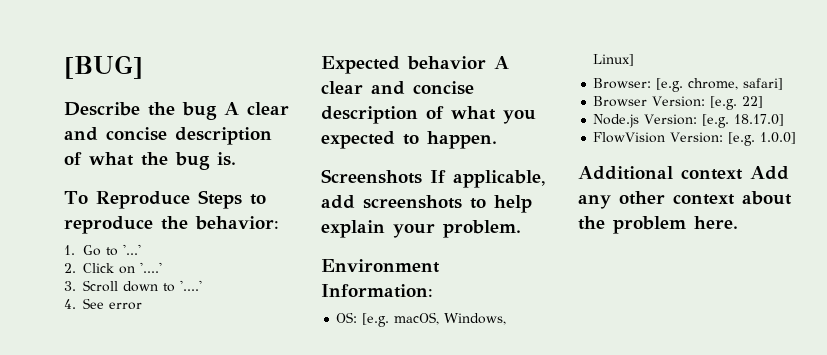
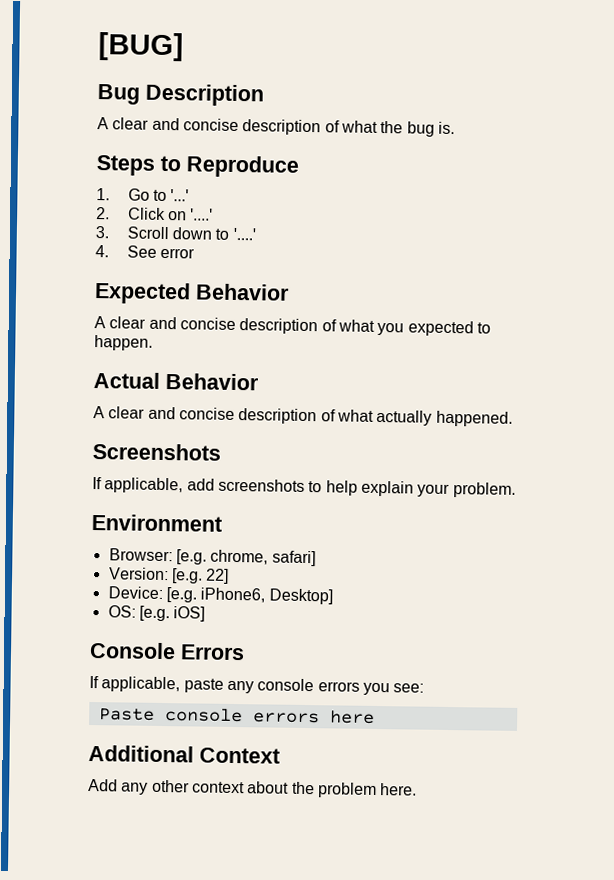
[64,102,217,120] Describe the bug -> [97,83,264,107] Bug Description //
[64,190,266,209] [64,216,279,234] To Reproduce Steps to reproduce the behavior: -> [96,155,299,178] Steps to Reproduce
[407,56,486,70] behavior -> [195,283,290,301] Behavior //
(497, 140) none -> [93,372,259,391] [93,406,513,427] // Actual Behavior // A clear and concise description of what actually happened.
(422, 176) none -> (221, 452) //
[321,284,433,298] [336,312,507,327] [593,54,635,66] Information: // OS: [e.g. macOS, Windows, Linux] -> (222, 523) none
[593,96,648,107] Browser -> (316, 558) none
[593,114,785,128] [593,132,797,146] Node.js Version: [e.g. 18.17.0] // FlowVision Version: [e.g. 1.0.0] -> [107,586,333,605] [107,605,206,622] [89,641,245,661] [89,675,425,696] [98,708,375,724] Device: [e.g. iPhone6, Desktop] // OS: [e.g. iOS] // Console Errors // If applicable, paste any console errors you see: // Paste console errors here
[681,169,743,180] context -> [199,747,280,764] Context //

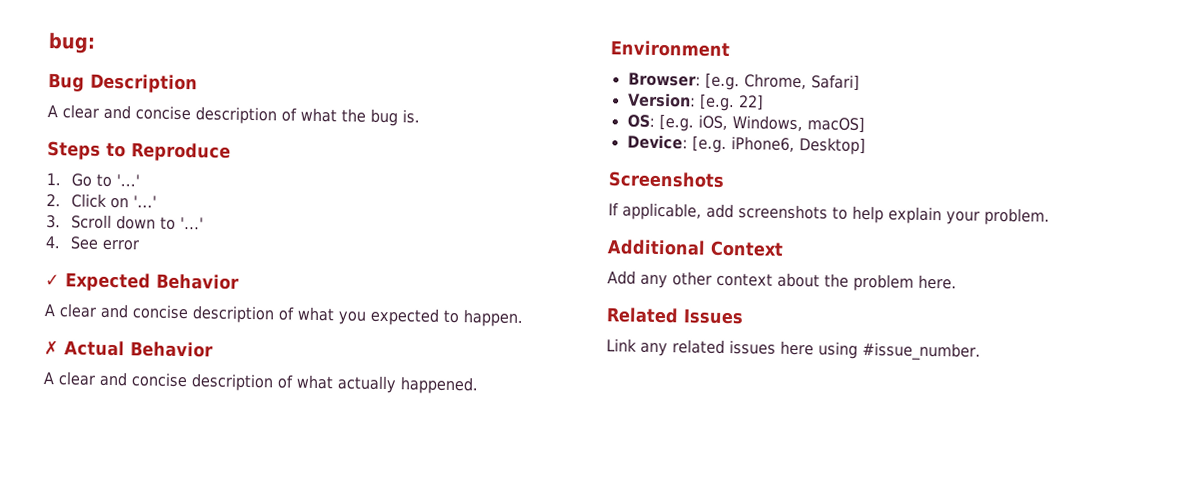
[98,32,184,62] [BUG] -> [48,32,96,54] bug:
[190,208,214,221] '....' -> [133,195,158,208] '...'
[232,227,256,241] '....' -> [180,216,205,230] '...'
(195, 253) none -> [45,274,60,287] ✓
(153, 343) none -> [44,340,59,356] ✗
(513, 418) none -> [610,40,730,58] [627,72,860,91] [626,92,764,112] [626,113,865,134] [626,134,866,156] // Environment // Browser: [e.g. Chrome, Safari] // Version: [e.g. 22] // OS: [e.g. iOS, Windows, macOS] // Device: [e.g. iPhone6, Desktop]
[91,514,222,532] [108,548,316,567] [108,567,230,584] [107,586,333,605] [107,605,206,622] [89,641,245,661] [89,675,425,696] [98,708,375,724] // Environment // Browser: [e.g. chrome, safari] // Version: [e.g. 22] // Device: [e.g. iPhone6, Desktop] // OS: [e.g. iOS] // Console Errors // If applicable, paste any console errors you see: // Paste console errors here -> (1050, 216) none
(418, 789) none -> [606,307,744,325] [606,338,981,361] // Related Issues // Link any related issues here using #issue_number.

